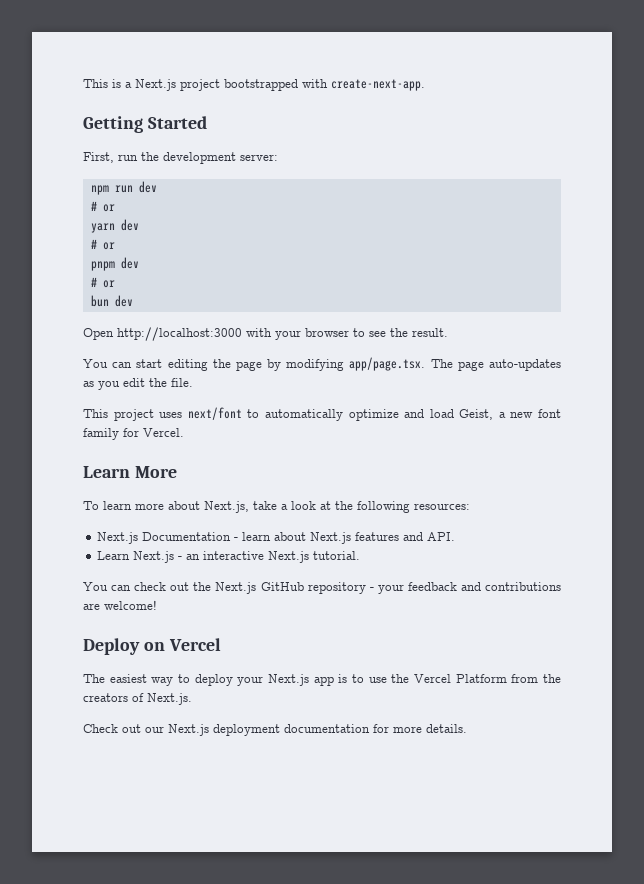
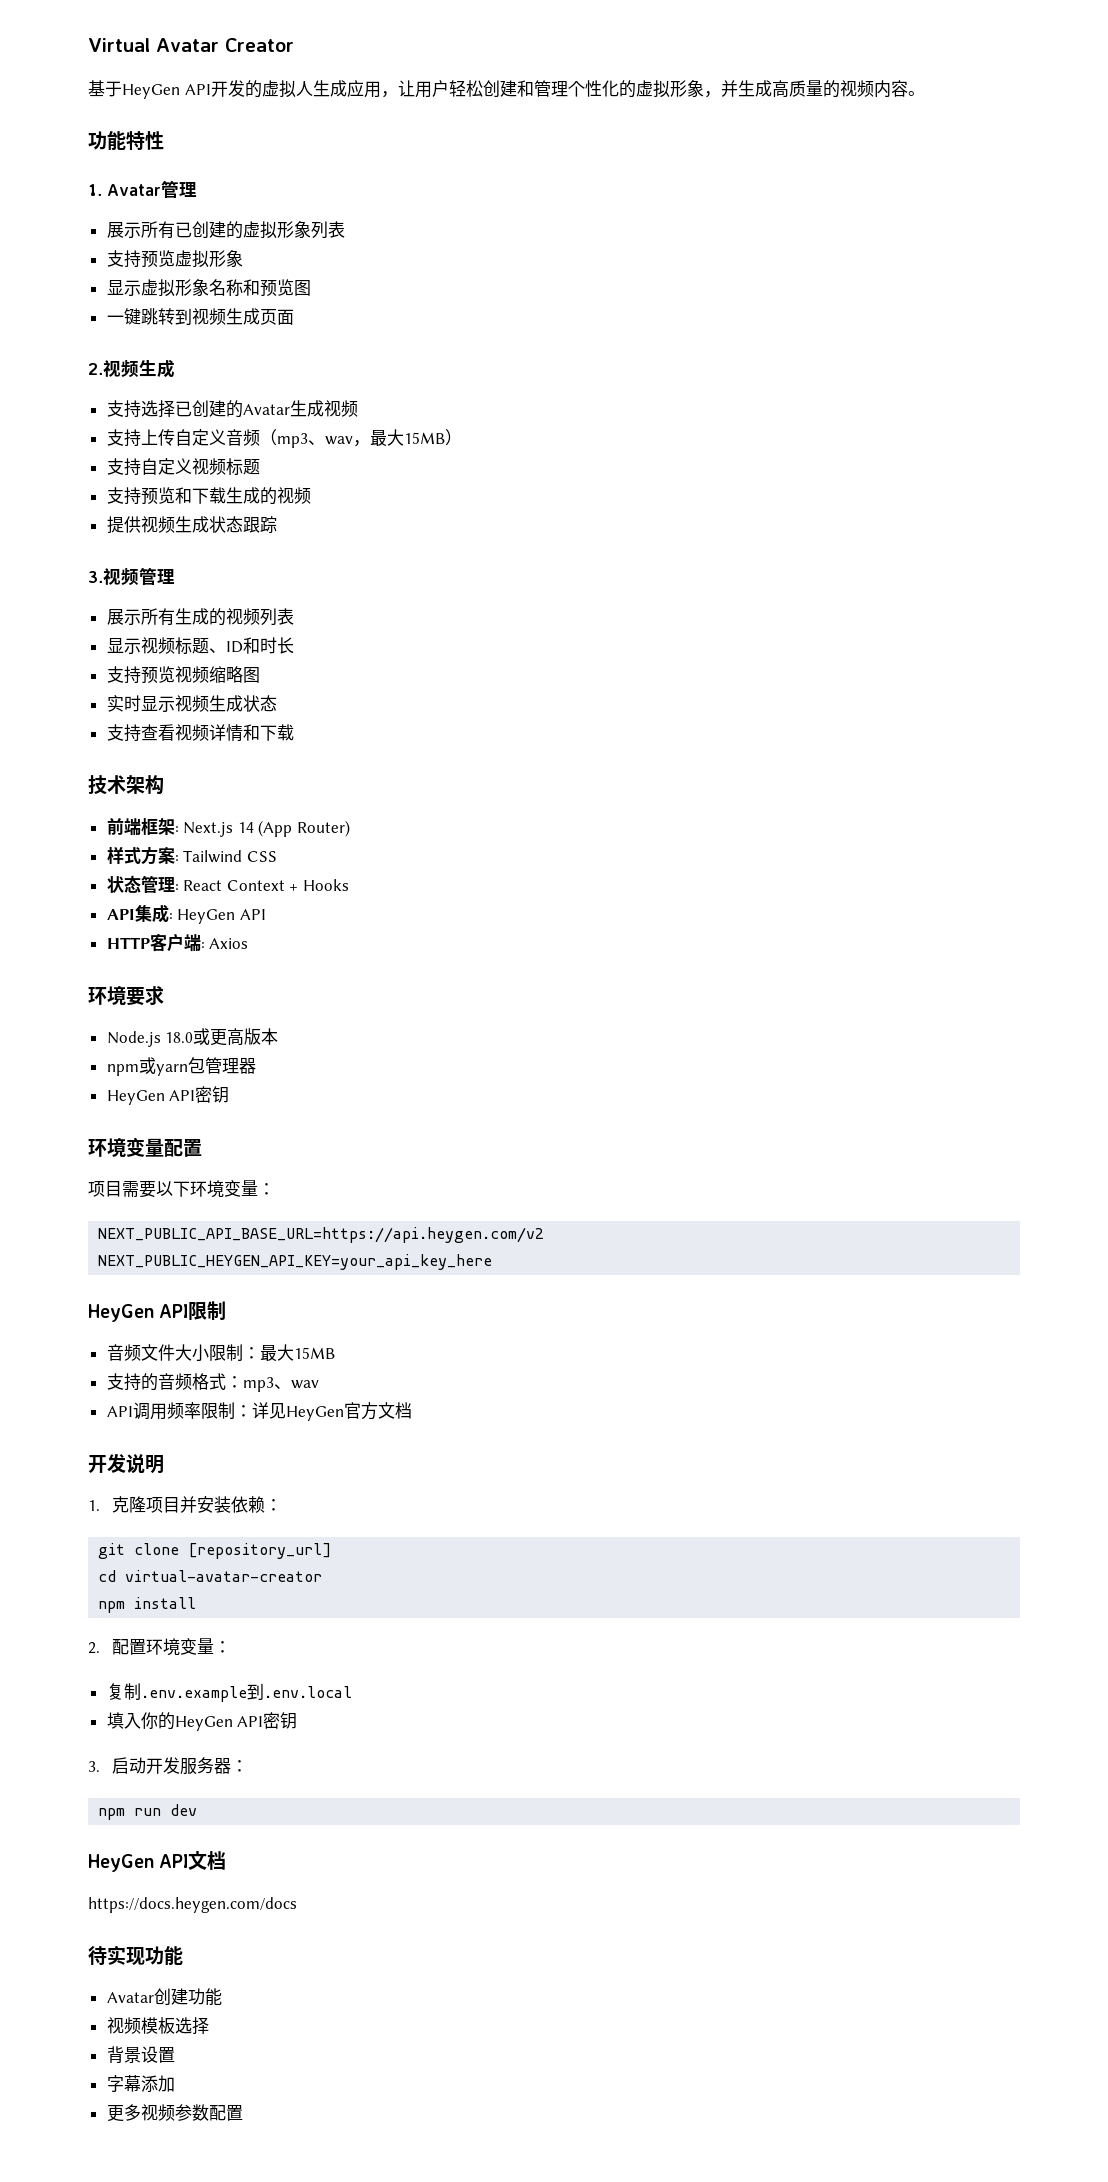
[83,79,425,91] [83,116,207,133] [83,152,278,164] [90,181,157,195] [90,201,115,212] [90,219,139,233] [90,239,115,250] [90,257,139,271] [90,277,115,288] [90,295,133,307] [83,327,448,341] [83,357,561,371] [83,378,193,390] [83,407,561,421] [83,428,184,440] [83,466,177,478] [83,501,470,513] [97,532,456,544] [97,551,361,563] [83,582,561,594] [83,600,157,610] [83,638,221,655] [83,674,562,686] [83,693,192,705] [83,724,467,736] This is a Next.js project bootstrapped with create-next-app. // Getting Started // First, run the development server: // npm run dev // # or // yarn dev // # or // pnpm dev // # or // bun dev // Open http://localhost:3000 with your browser to see the result. // You can start editing the page by modifying app/page.tsx. The page auto-updates as you edit the file. // This project uses next/font to automatically optimize and load Geist, a new font family for Vercel. // Learn More // To learn more about Next.js, take a look at the following resources: // Next.js Documentation - learn about Next.js features and API. // Learn Next.js - an interactive Next.js tutorial. // You can check out the Next.js GitHub repository - your feedback and contributions are welcome! // Deploy on Vercel // The easiest way to deploy your Next.js app is to use the Vercel Platform from the creators of Next.js. // Check out our Next.js deployment documentation for more details. -> [88,38,294,52] [88,80,925,99] [88,131,164,151] [88,180,197,199] [106,221,345,239] [106,250,243,268] [106,279,311,297] [106,308,294,325] [88,359,175,378] [106,400,358,418] [106,429,462,448] [106,458,260,476] [106,487,311,505] [106,516,277,534] [88,567,175,586] [106,608,294,626] [106,637,294,655] [106,666,260,684] [106,695,277,712] [106,724,294,742] [88,775,164,795] [106,818,351,837] [106,846,277,865] [106,875,350,893] [106,904,266,924] [106,933,249,952] [88,985,164,1006] [106,1028,279,1047] [106,1057,256,1076] [106,1086,230,1105] [88,1137,202,1157] [88,1180,275,1198] [98,1227,545,1243] [98,1254,493,1270] [88,1301,227,1322] [106,1344,335,1362] [106,1373,319,1392] [106,1402,412,1421] [88,1453,164,1474] [88,1496,282,1513] [98,1543,332,1559] [98,1570,323,1582] [98,1597,197,1613] [88,1638,231,1656] [106,1683,352,1702] [106,1712,298,1731] [88,1757,248,1775] [98,1804,198,1820] [88,1851,227,1872] [88,1897,297,1913] [88,1945,183,1966] [106,1988,222,2006] [106,2017,209,2035] [106,2046,175,2063] [106,2075,175,2092] [106,2104,243,2122] Virtual Avatar Creator // 基于HeyGen API开发的虚拟人生成应用，让用户轻松创建和管理个性化的虚拟形象，并生成高质量的视频内容。 // 功能特性 // 1. Avatar管理 // 展示所有已创建的虚拟形象列表 // 支持预览虚拟形象 // 显示虚拟形象名称和预览图 // 一键跳转到视频生成页面 // 2.视频生成 // 支持选择已创建的Avatar生成视频 // 支持上传自定义音频（mp3、wav，最大15MB） // 支持自定义视频标题 // 支持预览和下载生成的视频 // 提供视频生成状态跟踪 // 3.视频管理 // 展示所有生成的视频列表 // 显示视频标题、ID和时长 // 支持预览视频缩略图 // 实时显示视频生成状态 // 支持查看视频详情和下载 // 技术架构 // 前端框架: Next.js 14 (App Router) // 样式方案: Tailwind CSS // 状态管理: React Context + Hooks // API集成: HeyGen API // HTTP客户端: Axios // 环境要求 // Node.js 18.0或更高版本 // npm或yarn包管理器 // HeyGen API密钥 // 环境变量配置 // 项目需要以下环境变量： // NEXT_PUBLIC_API_BASE_URL=https://api.heygen.com/v2 // NEXT_PUBLIC_HEYGEN_API_KEY=your_api_key_here // HeyGen API限制 // 音频文件大小限制：最大15MB // 支持的音频格式：mp3、wav // API调用频率限制：详见HeyGen官方文档 // 开发说明 // 1.克隆项目并安装依赖： // git clone [repository_url] // cd virtual-avatar-creator // npm install // 2.配置环境变量： // 复制.env.example到.env.local // 填入你的HeyGen API密钥 // 3.启动开发服务器： // npm run dev // HeyGen API文档 // https://docs.heygen.com/docs // 待实现功能 // Avatar创建功能 // 视频模板选择 // 背景设置 // 字幕添加 // 更多视频参数配置

